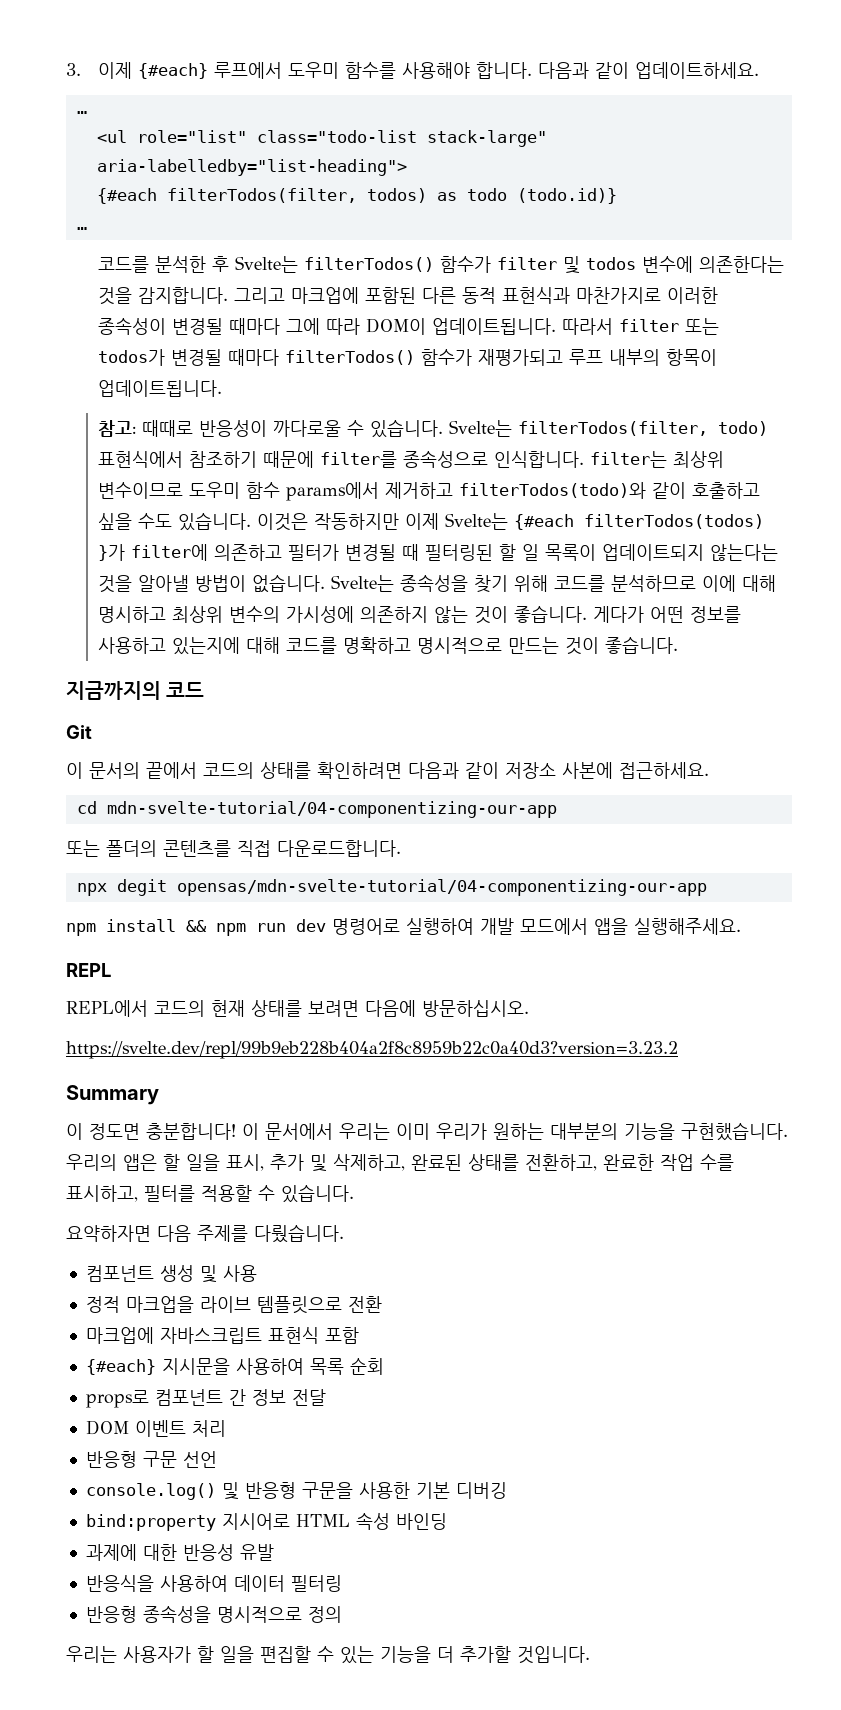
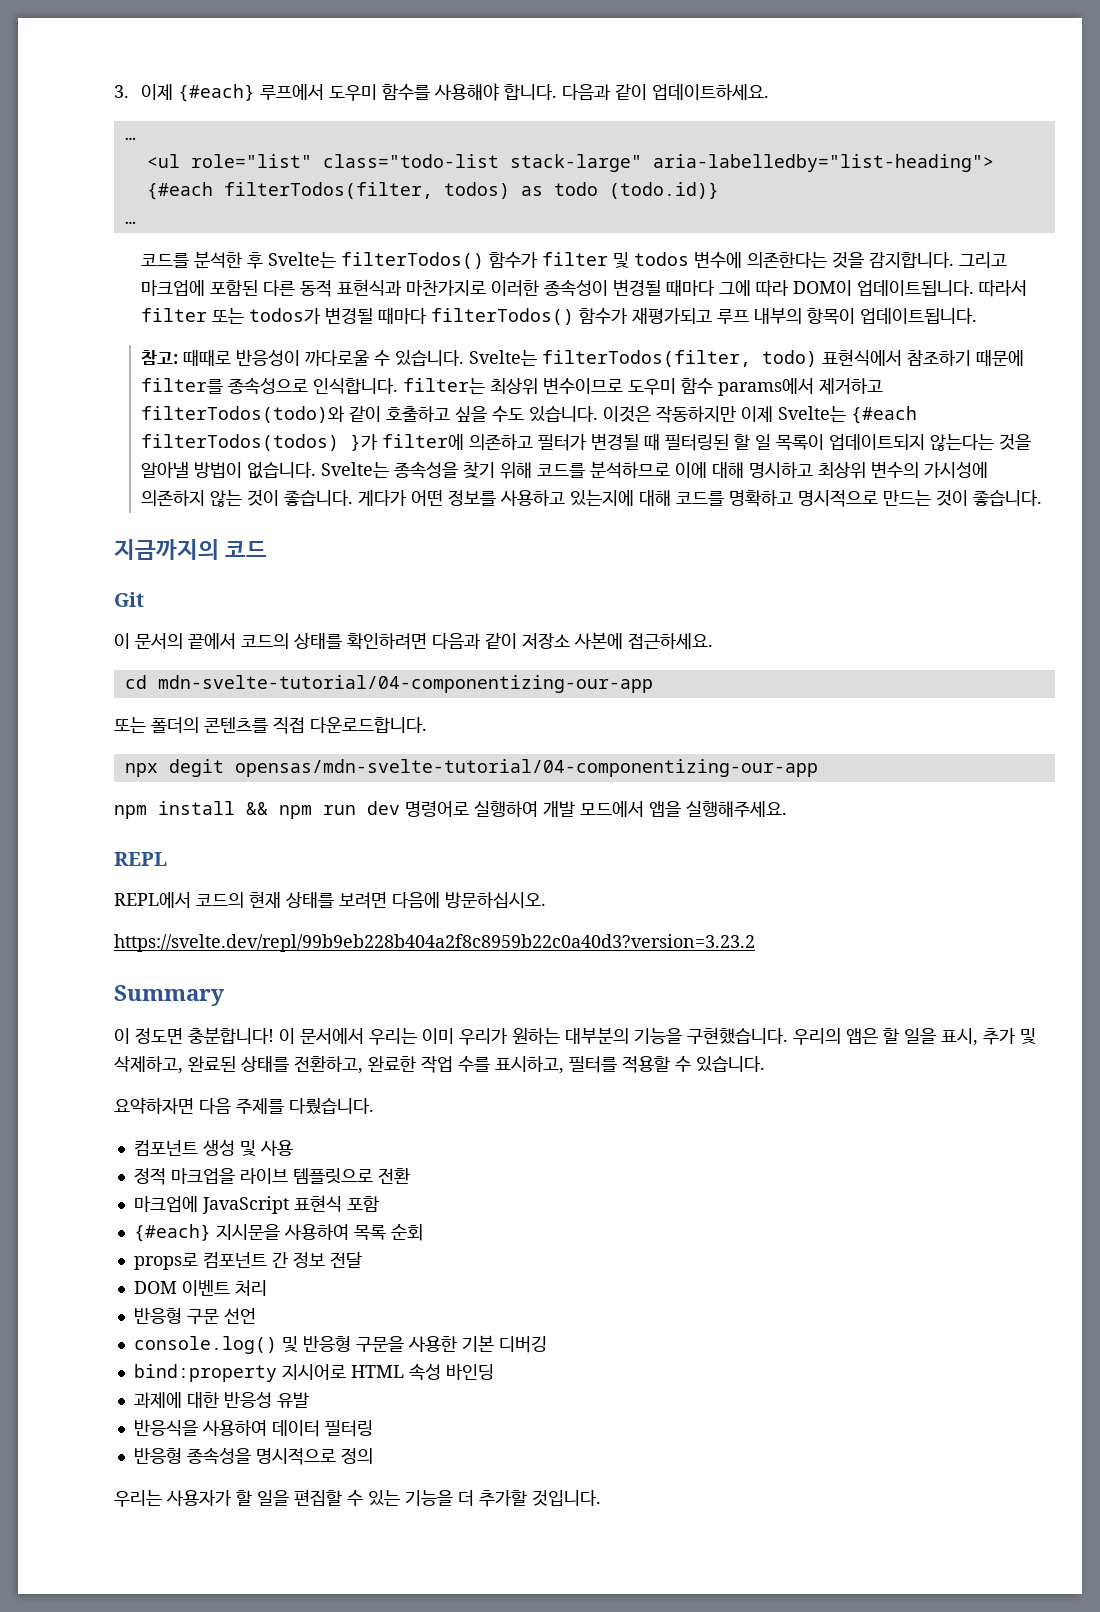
[159,1327,262,1344] 자바스크립트 -> [201,1196,289,1214] JavaScript

